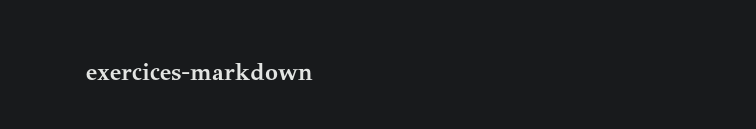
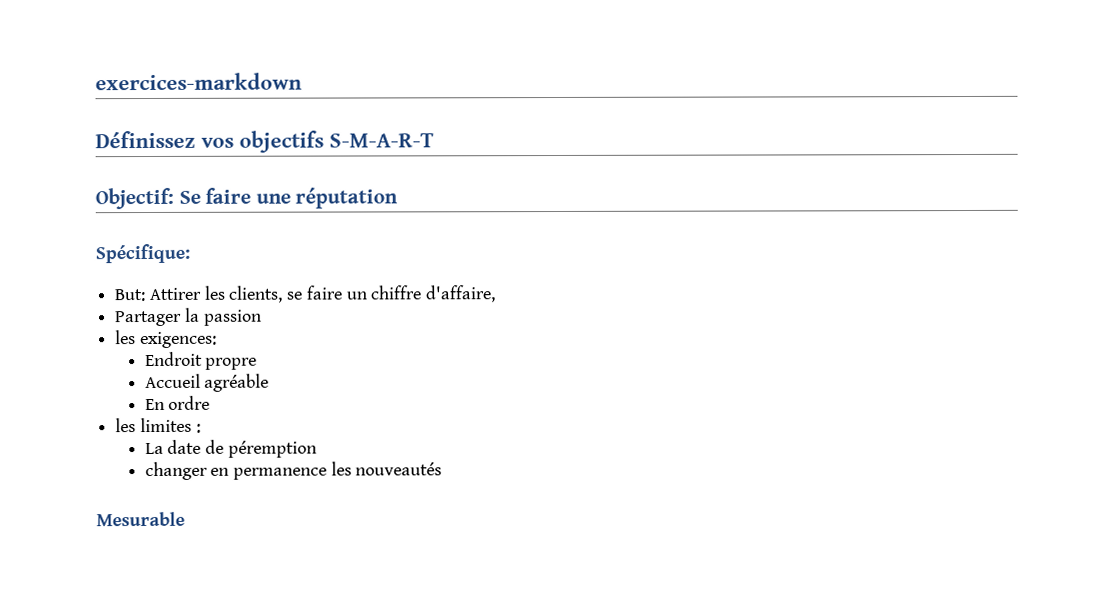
(313, 72) none -> [95,130,434,153] [95,187,399,210] [95,243,190,264] [114,285,496,303] [115,307,262,327] [115,330,217,349] [144,351,258,370] [144,373,270,392] [144,395,211,411] [115,417,201,433] [144,439,317,458] [144,461,443,481] [96,511,185,527] // Définissez vos objectifs S-M-A-R-T // Objectif: Se faire une réputation // Spécifique: // But: Attirer les clients, se faire un chiffre d'affaire, // Partager la passion // les exigences: // Endroit propre // Accueil agréable // En ordre // les limites : // La date de péremption // changer en permanence les nouveautés // Mesurable

